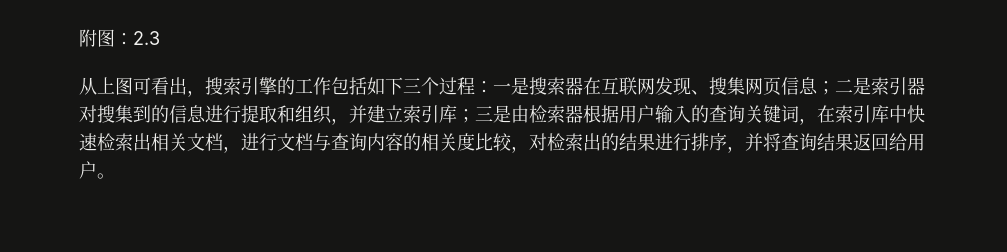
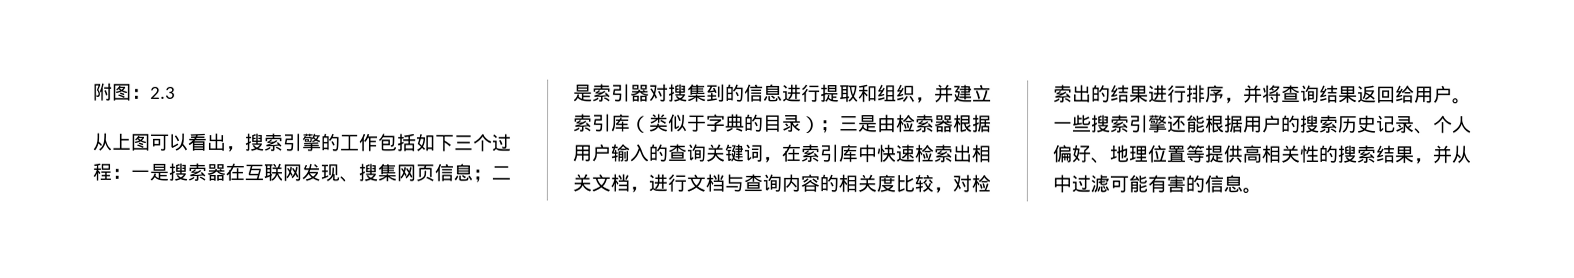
(151, 86) none -> [168,132,189,151] 以
(457, 114) none -> [630,113,821,134] （类似于字典的目录）
(115, 176) none -> [1053,114,1472,135] [1052,144,1471,165] [1052,174,1262,194] 一些搜索引擎还能根据用户的搜索历史记录、个人偏好、地理位置等提供高相关性的搜索结果，并从中过滤可能有害的信息。

